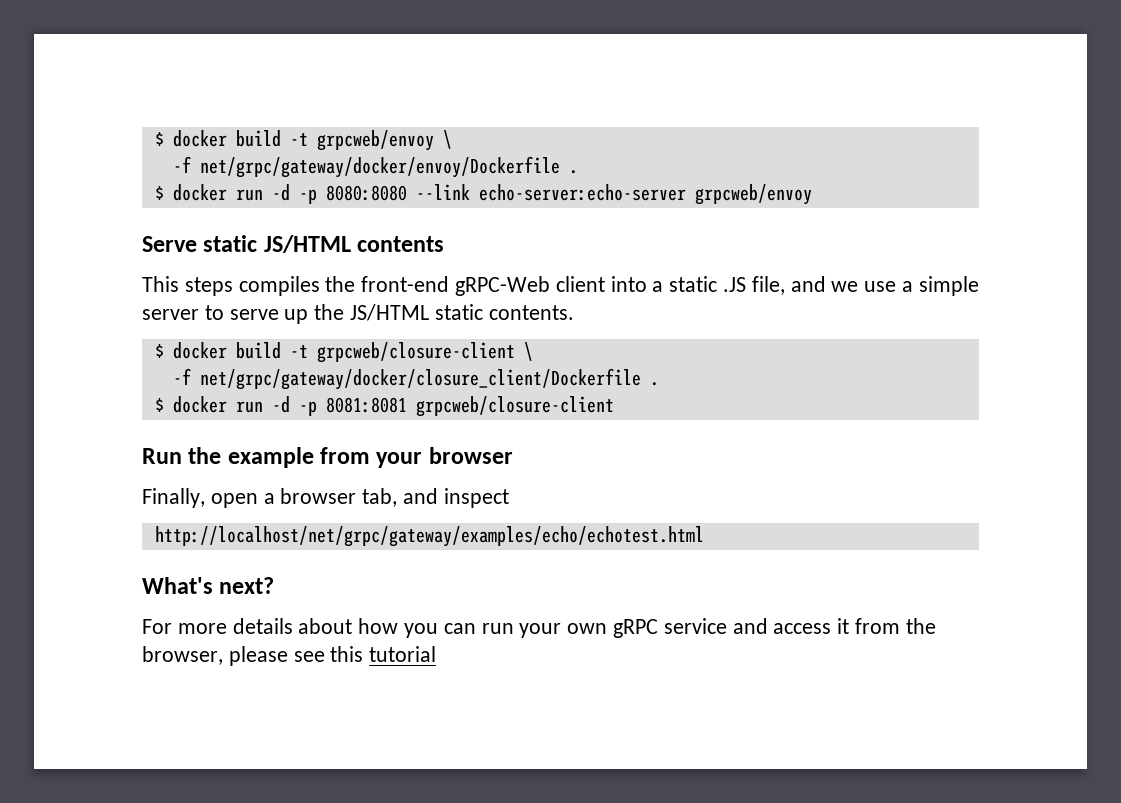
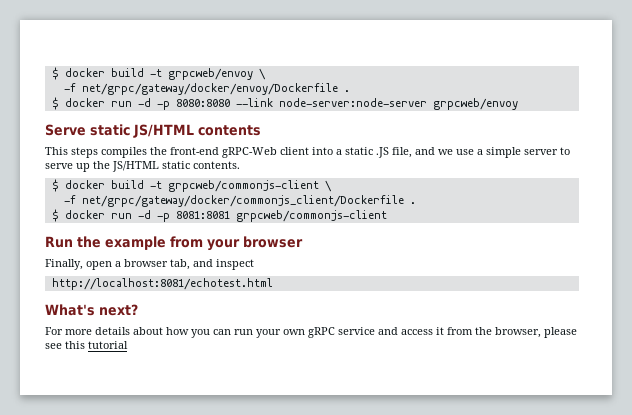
[478,184,686,201] echo-server:echo-server -> [278,98,427,107] node-server:node-server
[316,342,533,363] [172,368,641,390] grpcweb/closure-client \ // -f net/grpc/gateway/docker/closure_client/Dockerfile -> [167,180,332,192] [63,195,404,207] grpcweb/commonjs-client \ // -f net/grpc/gateway/docker/commonjs_client/Dockerfile
[415,396,614,417] grpcweb/closure-client -> [235,210,387,222] grpcweb/commonjs-client
[154,526,704,547] http://localhost/net/grpc/gateway/examples/echo/echotest.html -> [51,278,273,290] http://localhost:8081/echotest.html

